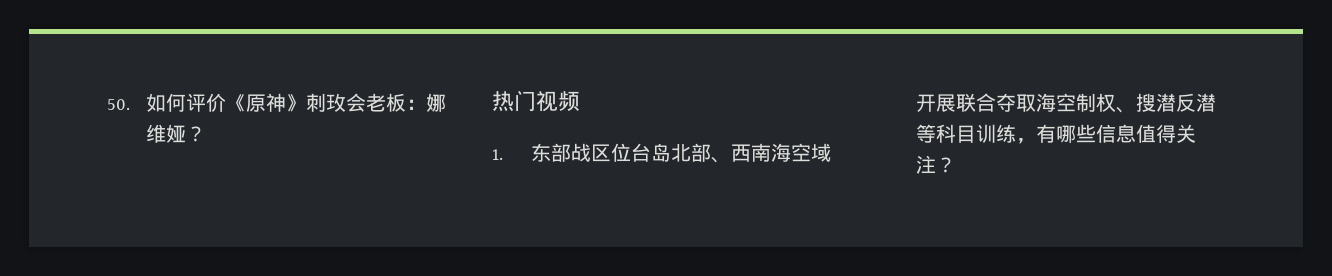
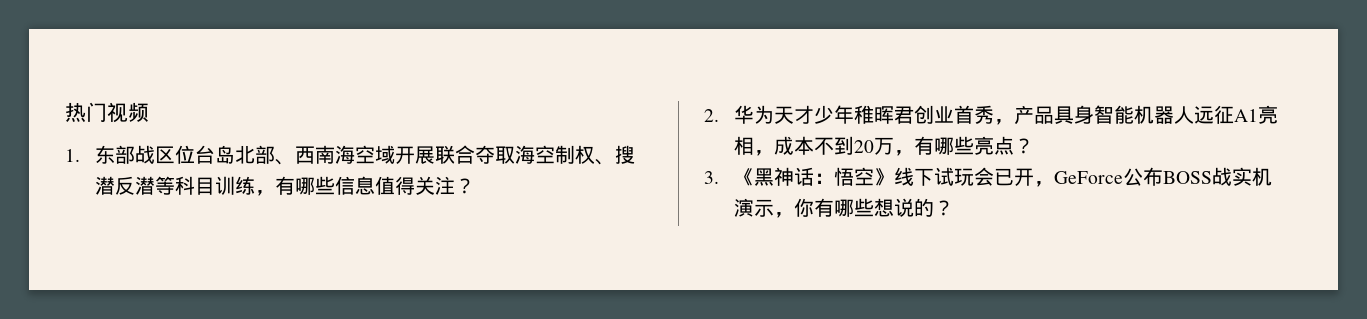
[107,93,446,112] [145,124,206,143] 50.如何评价《原神》刺玫会老板：娜维娅？ // -> (65, 112) none
(956, 165) none -> [704,105,1278,125] [733,136,1034,156] [704,167,1272,187] [733,198,954,218] // 2.华为天才少年稚晖君创业首秀，产品具身智能机器人远征A1亮相，成本不到20万，有哪些亮点？ // 3.《黑神话：悟空》线下试玩会已开，GeForce公布BOSS战实机演示，你有哪些想说的？

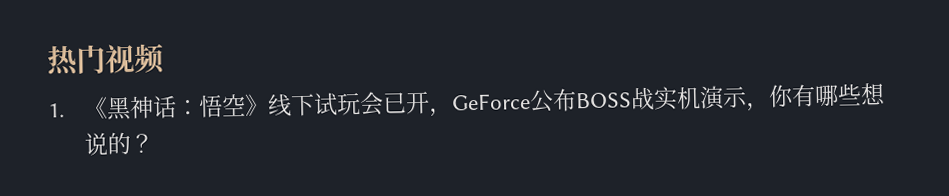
[94,145,635,165] [94,176,475,196] [704,105,1278,125] [733,136,1034,156] [704,171,719,184] 东部战区位台岛北部、西南海空域开展联合夺取海空制权、搜潜反潜等科目训练，有哪些信息值得关注？ // 2.华为天才少年稚晖君创业首秀，产品具身智能机器人远征A1亮相，成本不到20万，有哪些亮点？ // 3. -> (65, 110) none

